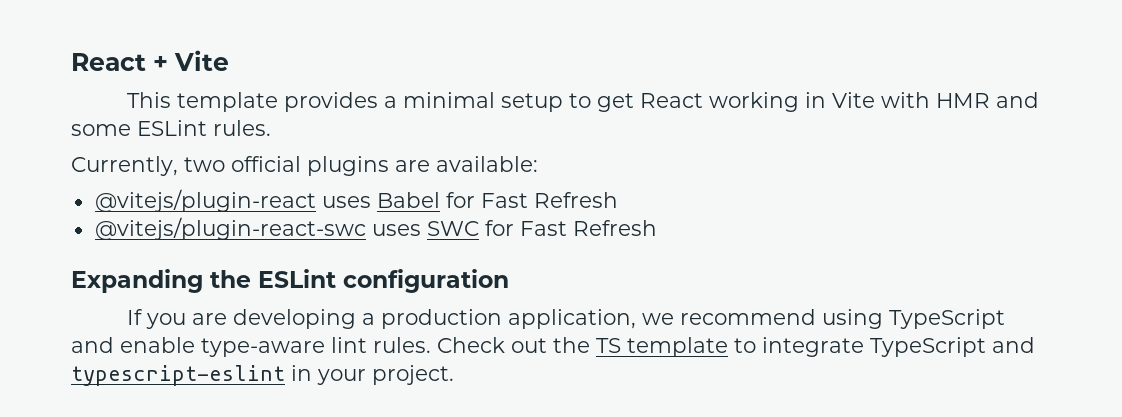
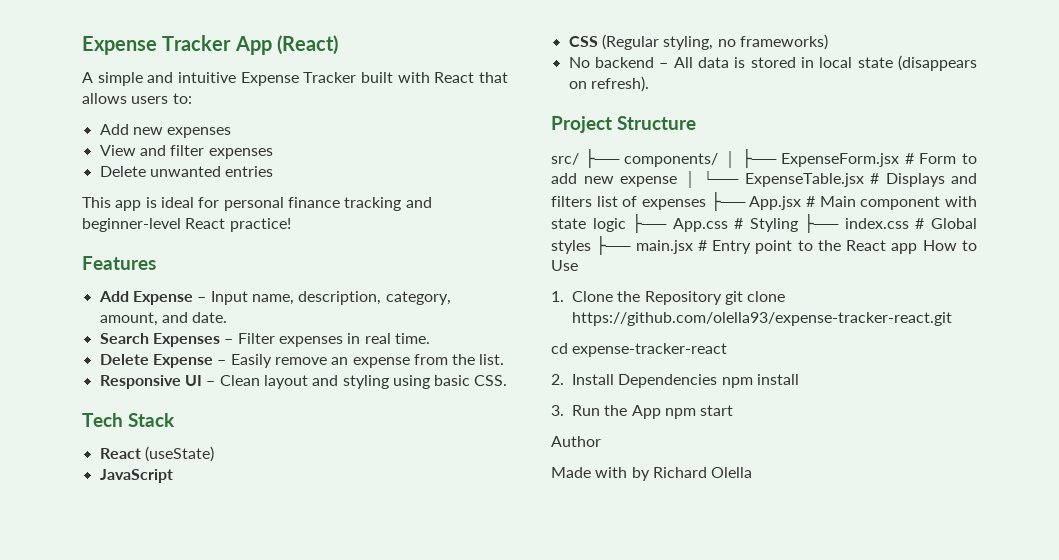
[71,50,229,71] [126,92,1039,112] [71,120,271,136] [71,156,538,176] [94,189,618,212] [94,217,657,240] [71,269,509,293] [126,309,1005,329] [71,337,1035,357] [71,365,454,386] React + Vite // This template provides a minimal setup to get React working in Vite with HMR and some ESLint rules. // Currently, two official plugins are available: // @vitejs/plugin-react uses Babel for Fast Refresh // @vitejs/plugin-react-swc uses SWC for Fast Refresh // Expanding the ESLint configuration // If you are developing a production application, we recommend using TypeScript and enable type-aware lint rules. Check out the TS template to integrate TypeScript and typescript-eslint in your project. -> [82,35,339,55] [82,72,509,86] [82,93,192,104] [99,124,232,138] [99,145,273,159] [99,166,274,177] [82,197,432,211] [82,218,291,232] [82,256,156,270] [98,291,451,305] [99,312,228,326] [99,333,430,347] [99,354,505,368] [99,375,508,389] [82,413,175,427] [99,446,214,462] [99,469,173,483] [568,34,828,50] [568,55,977,71] [568,76,649,92] [551,116,696,133] [551,148,977,168] [551,171,977,188] [551,191,977,211] [551,213,977,233] [551,235,977,255] [551,260,578,271] [551,291,786,305] [572,312,952,326] [551,343,728,357] [551,374,799,388] [551,405,734,419] [551,436,601,447] [551,467,753,481] Expense Tracker App (React) // A simple and intuitive Expense Tracker built with React that allows users to: // Add new expenses // View and filter expenses // Delete unwanted entries // This app is ideal for personal finance tracking and beginner-level React practice! // Features // Add Expense – Input name, description, category, amount, and date. // Search Expenses – Filter expenses in real time. // Delete Expense – Easily remove an expense from the list. // Responsive UI – Clean layout and styling using basic CSS. // Tech Stack // React (useState) // JavaScript // CSS (Regular styling, no frameworks) // No backend – All data is stored in local state (disappears on refresh). // Project Structure // src/ ├── components/ │ ├── ExpenseForm.jsx # Form to add new expense │ └── ExpenseTable.jsx # Displays and filters list of expenses ├── App.jsx # Main component with state logic ├── App.css # Styling ├── index.css # Global styles ├── main.jsx # Entry point to the React app How to Use // 1. Clone the Repository git clone https://github.com/olella93/expense-tracker-react.git // cd expense-tracker-react // 2. Install Dependencies npm install // 3. Run the App npm start // Author // Made with by Richard Olella

